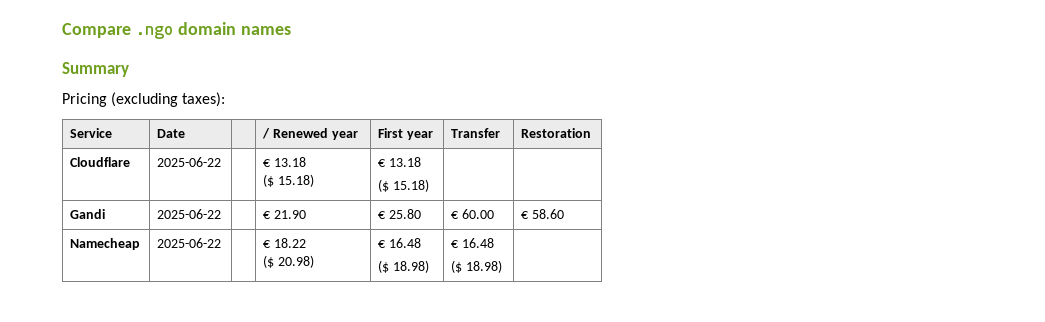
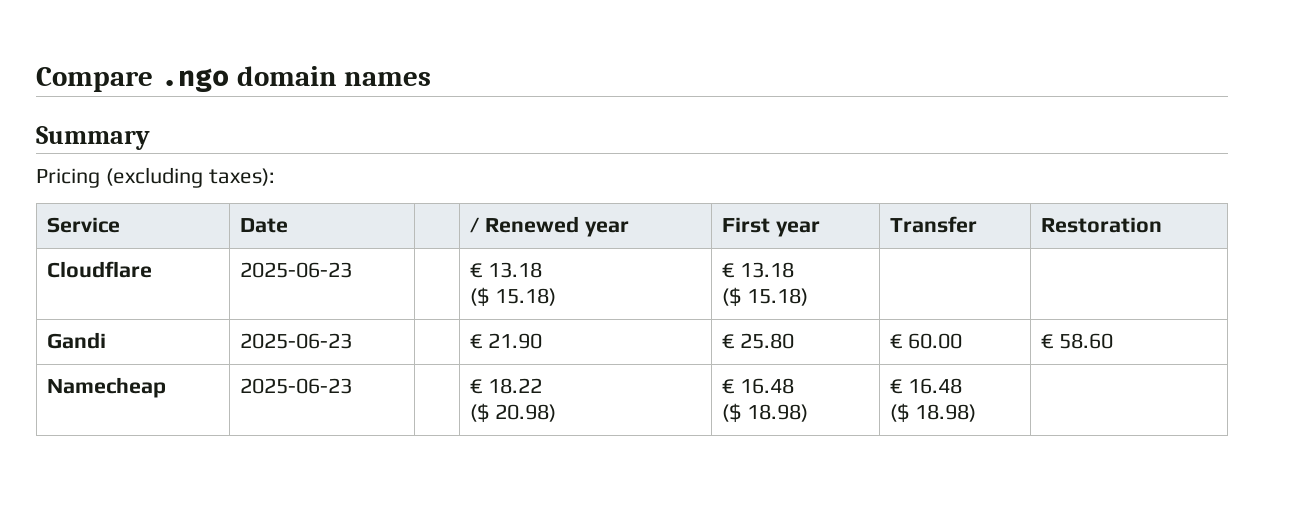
[157,157,222,167] 2025-06-22 -> [240,262,353,278] 2025-06-23
[157,209,222,219] 2025-06-22 -> [240,333,353,349] 2025-06-23
[157,238,222,248] 2025-06-22 -> [240,378,353,394] 2025-06-23

